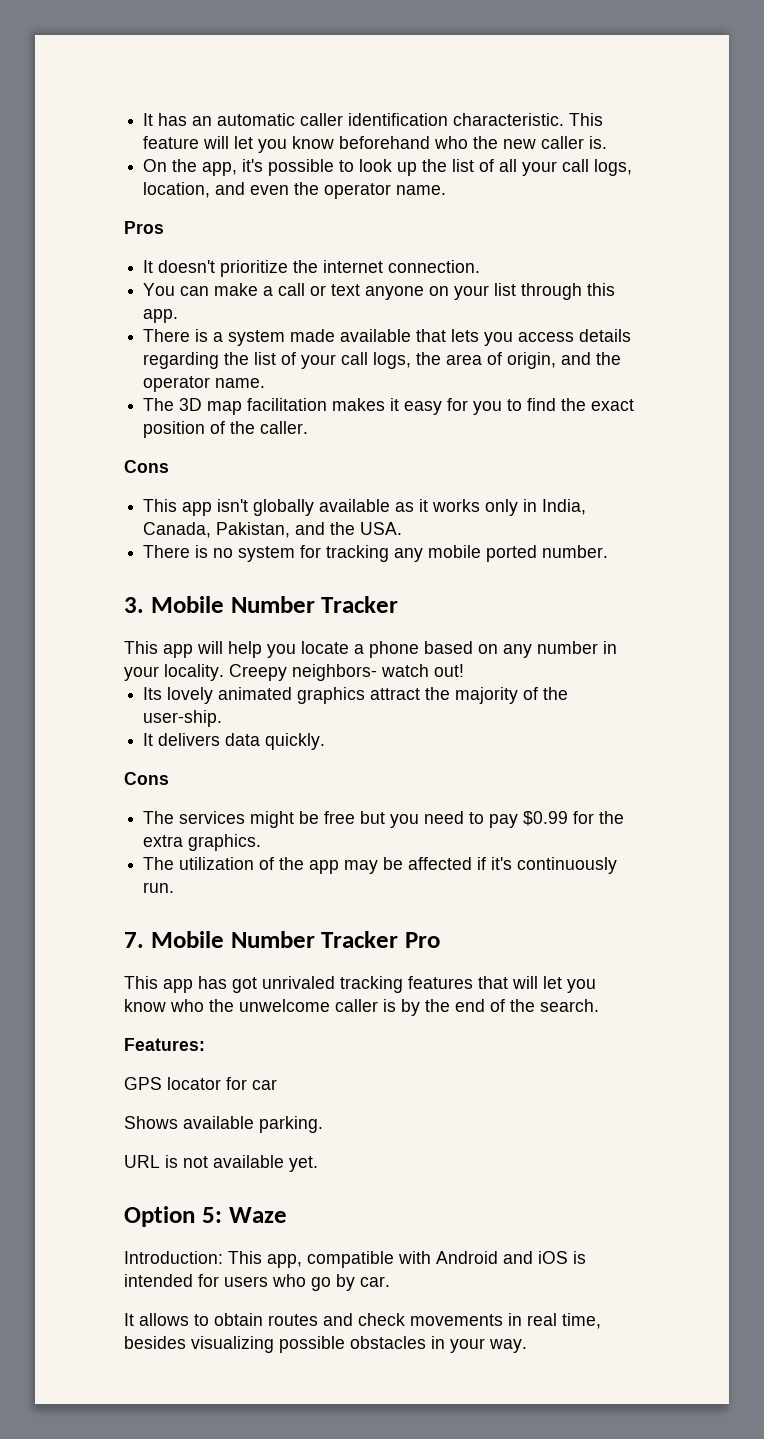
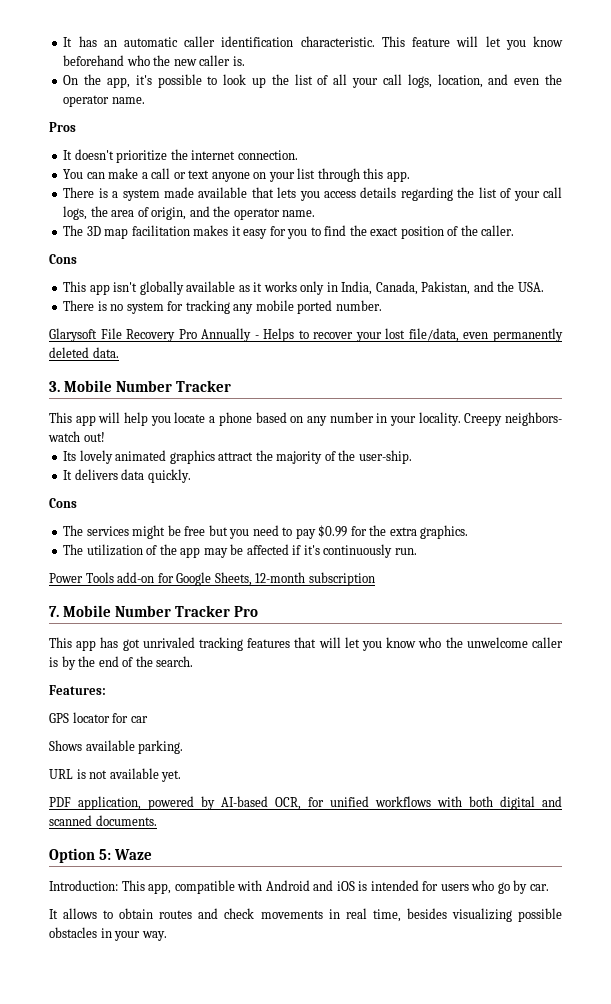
(609, 551) none -> [49,328,564,342] [49,347,119,358] // Glarysoft File Recovery Pro Annually - Helps to recover your lost file/data, even permanently deleted data.
(175, 887) none -> [49,572,375,586] // Power Tools add-on for Google Sheets, 12-month subscription
(318, 1164) none -> [49,796,562,810] [49,815,157,826] // PDF application, powered by AI-based OCR, for unified workflows with both digital and scanned documents.

